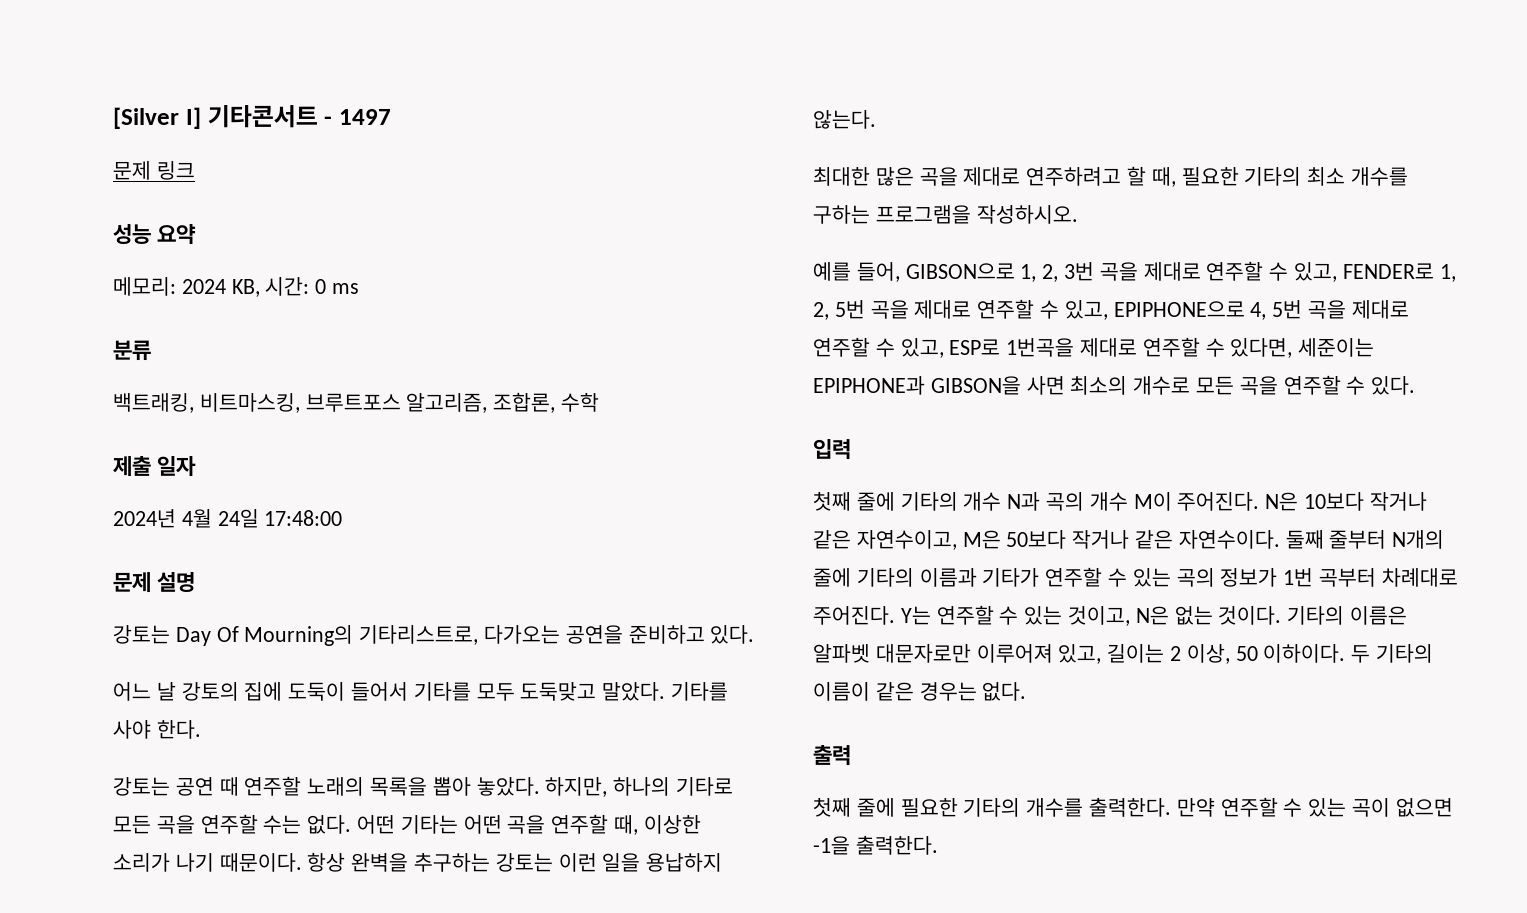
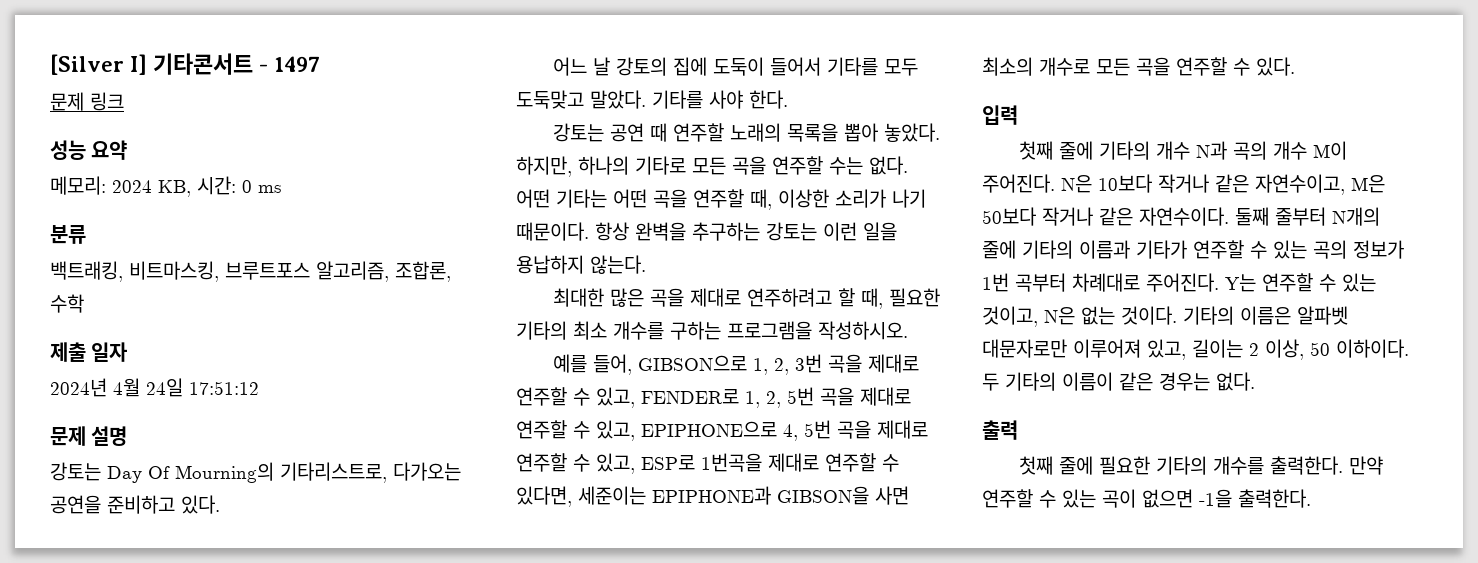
[264,510,343,526] 17:48:00 -> [189,381,259,395] 17:51:12

